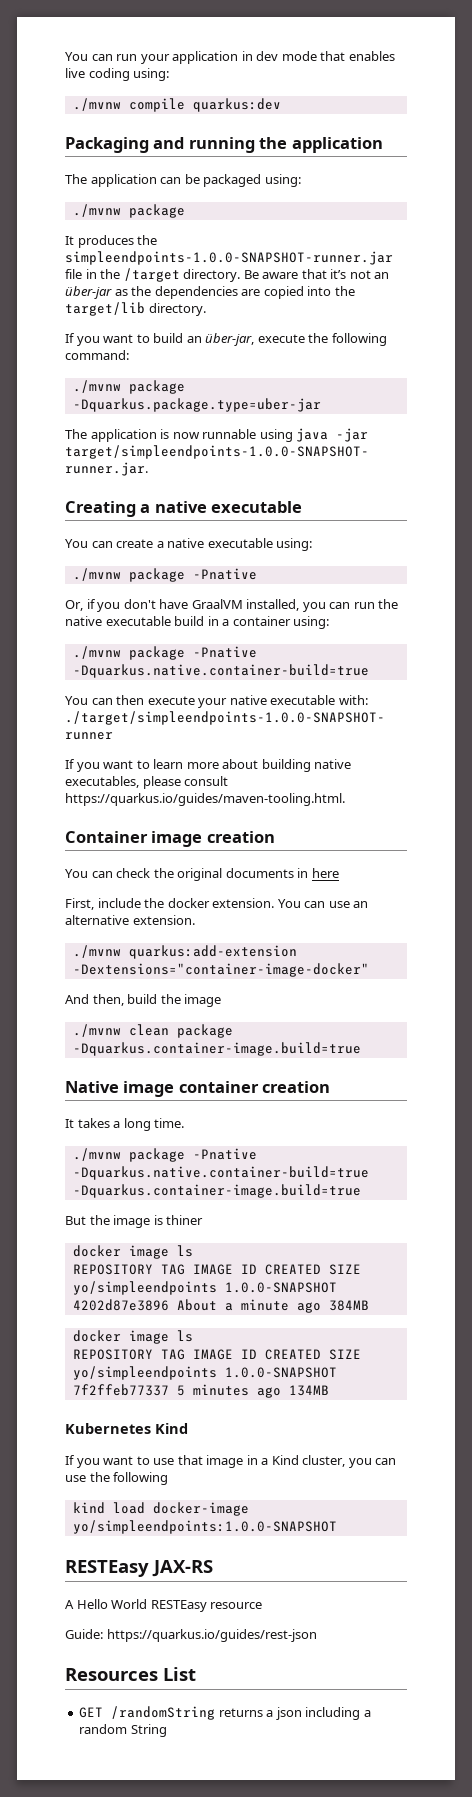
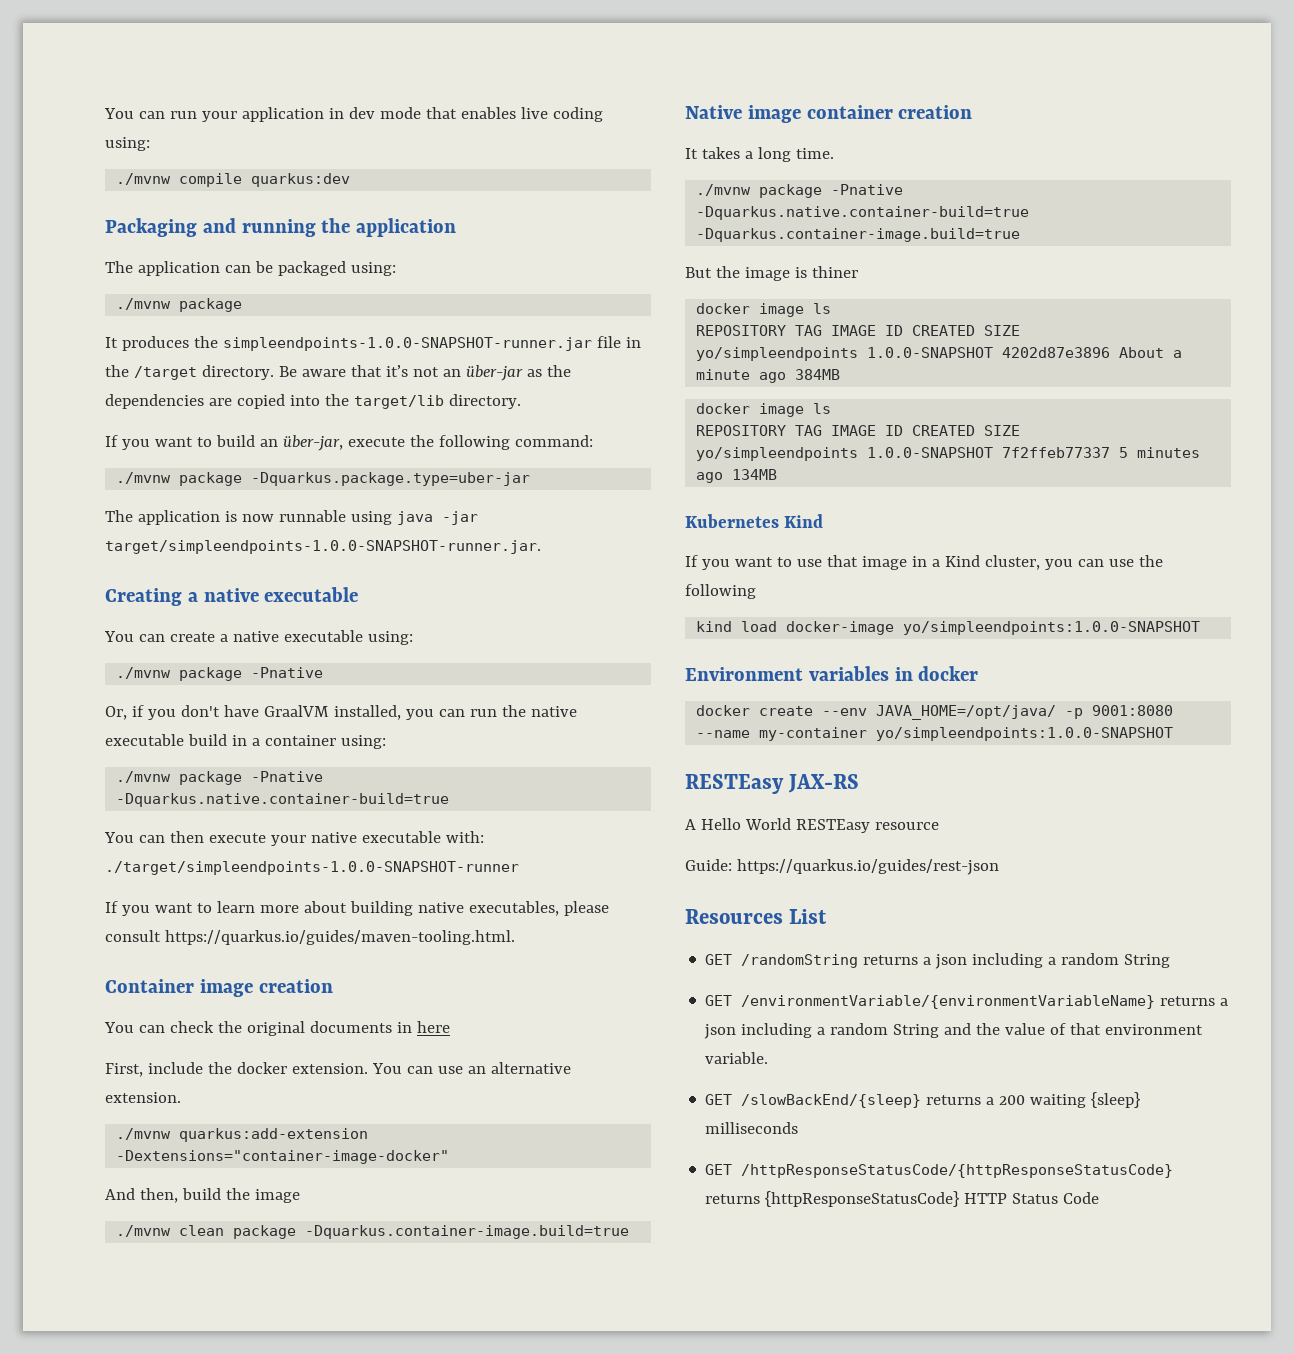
(337, 1527) none -> [685,666,979,681] [696,705,1174,720] [696,727,1174,741] // Environment variables in docker // docker create --env JAVA_HOME=/opt/java/ -p 9001:8080 --name my-container yo/simpleendpoints:1.0.0-SNAPSHOT
(167, 1730) none -> [705,995,1229,1009] [704,1023,1204,1039] [705,1052,769,1064] [705,1092,1141,1108] [705,1122,799,1134] [705,1164,1174,1178] [705,1191,1100,1207] // GET /environmentVariable/{environmentVariableName} returns a json including a random String and the value of that environment variable. // GET /slowBackEnd/{sleep} returns a 200 waiting {sleep} milliseconds // GET /httpResponseStatusCode/{httpResponseStatusCode} returns {httpResponseStatusCode} HTTP Status Code

